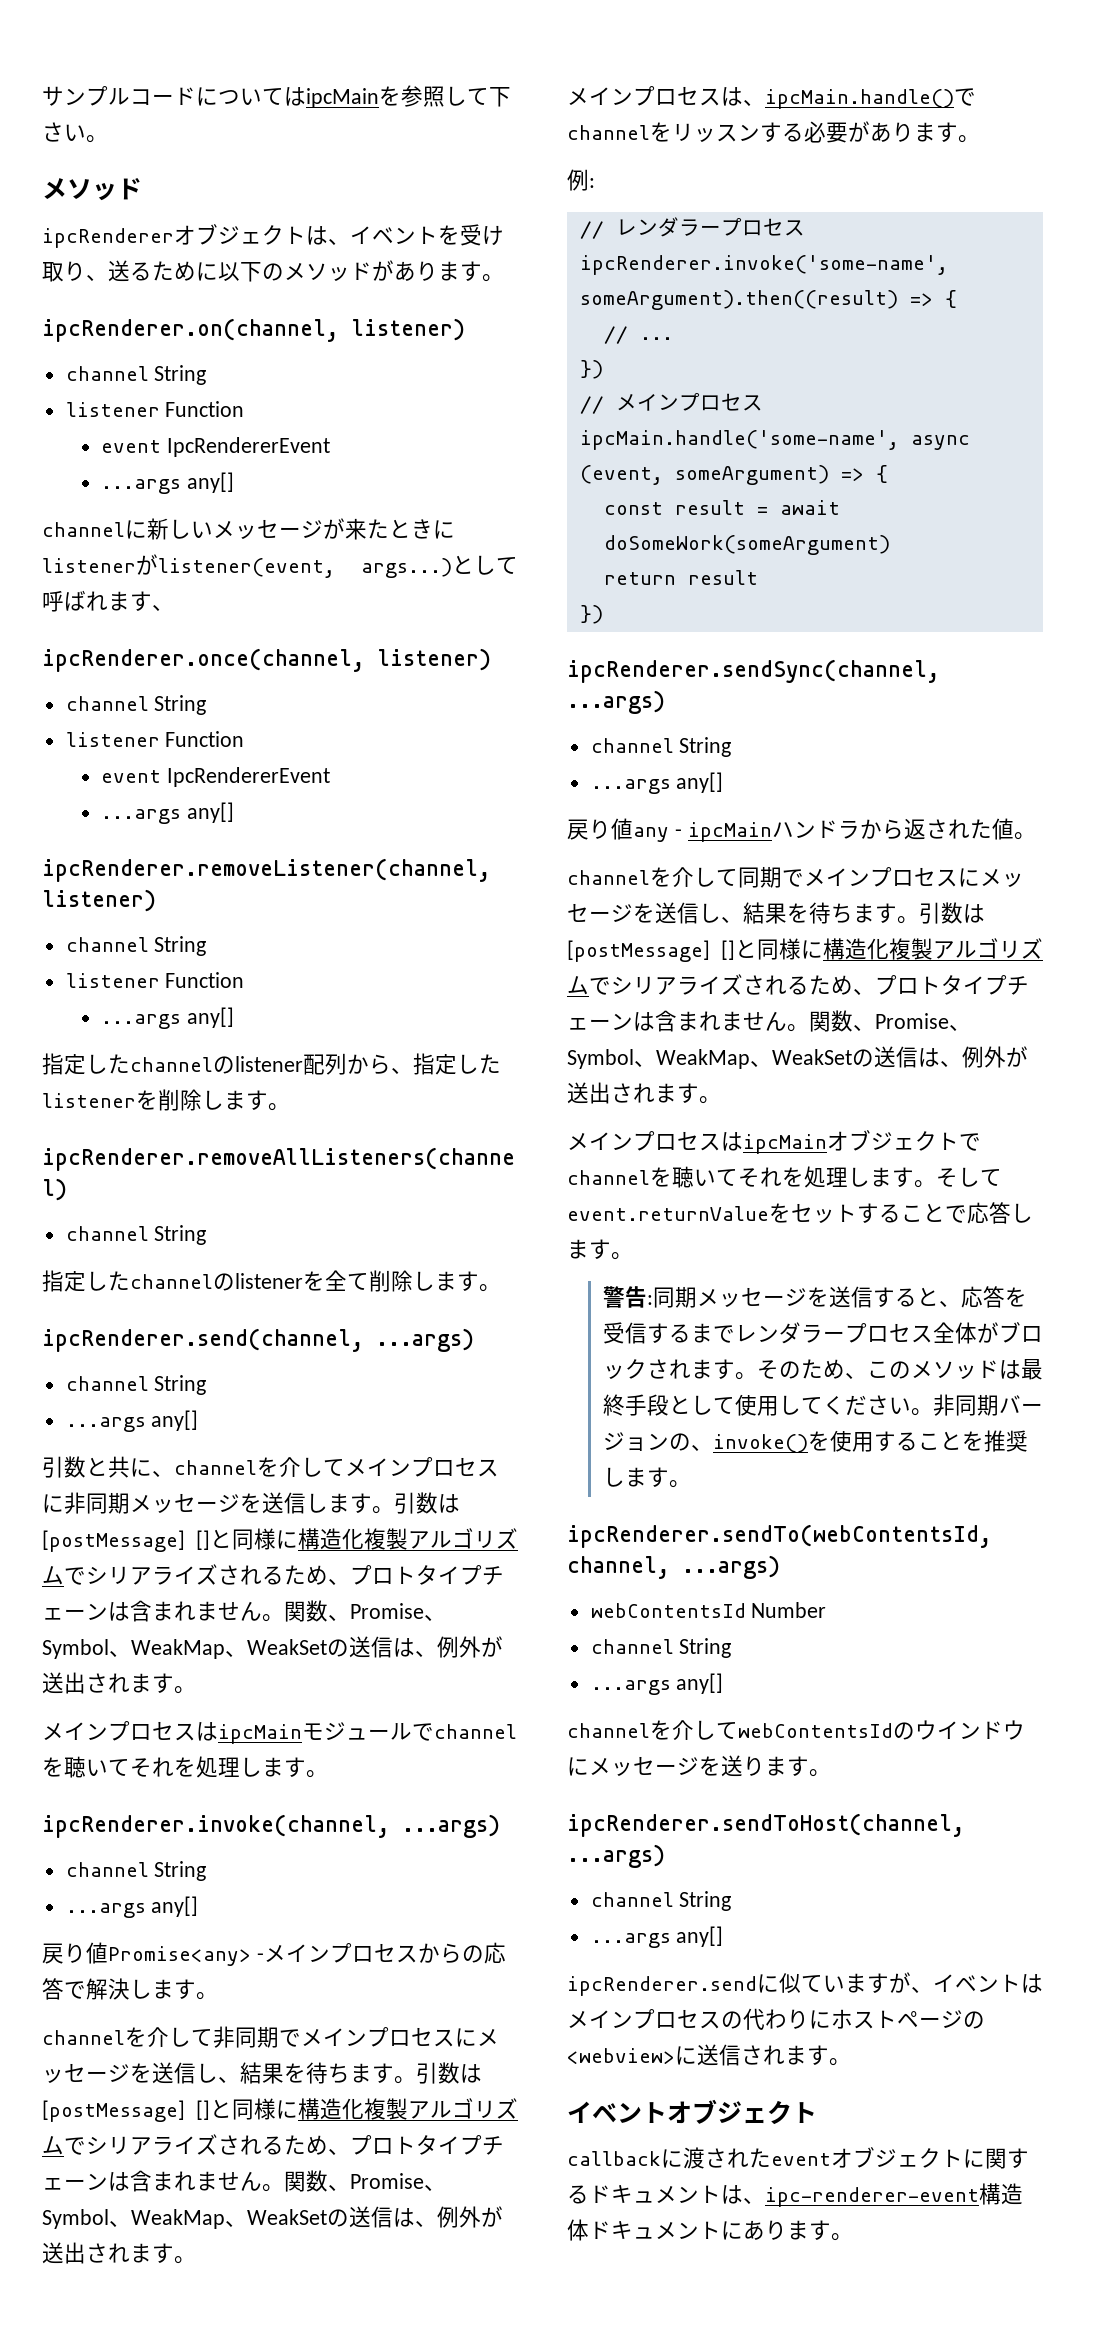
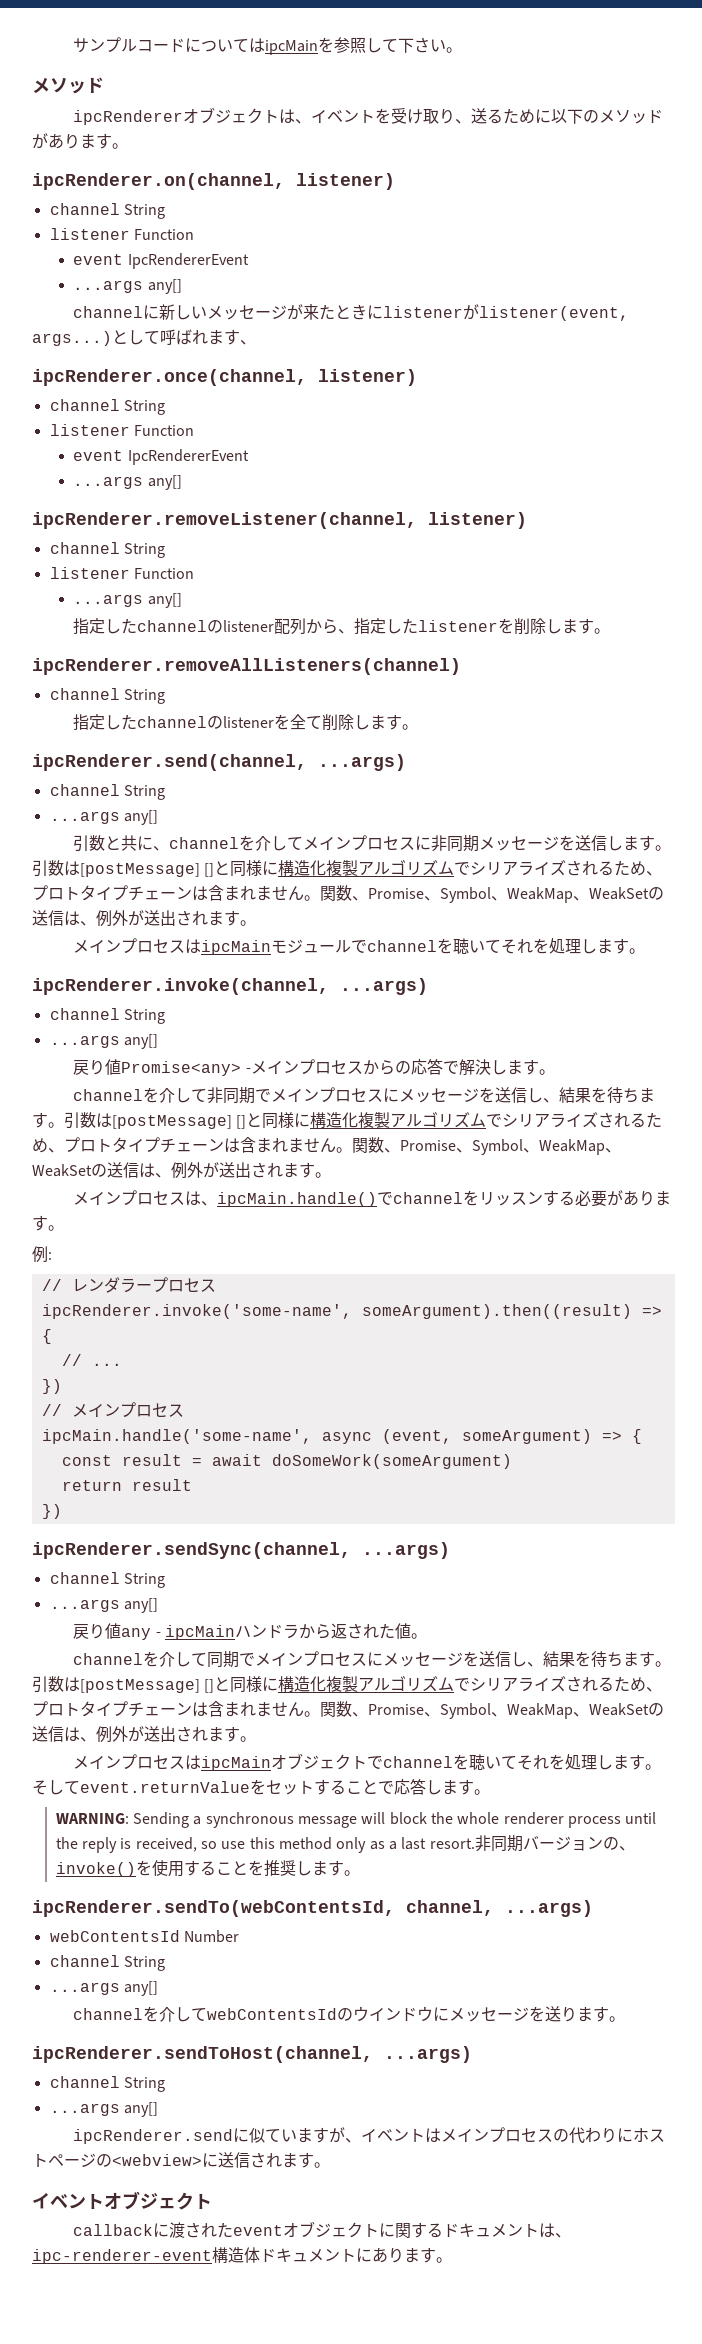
[602,1286,1027,1308] [602,1322,1043,1344] [602,1359,1043,1380] [602,1394,933,1416] 警告:同期メッセージを送信すると、応答を受信するまでレンダラープロセス全体がブロックされます。そのため、このメソッドは最終手段として使用してください。 -> [55,1812,657,1828] [55,1837,475,1853] WARNING: Sending a synchronous message will block the whole renderer process until the reply is received, so use this method only as a last resort.

